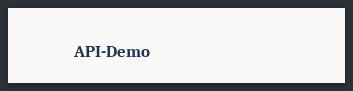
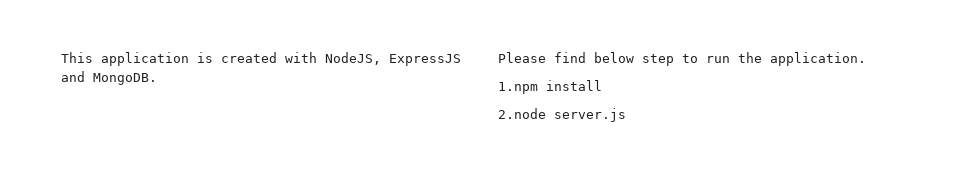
[73,46,150,57] API-Demo -> [61,52,461,66] [61,71,157,85] [498,52,866,66] [498,80,602,94] [498,108,626,122] This application is created with NodeJS, ExpressJS and MongoDB. // Please find below step to run the application. // 1.npm install // 2.node server.js

